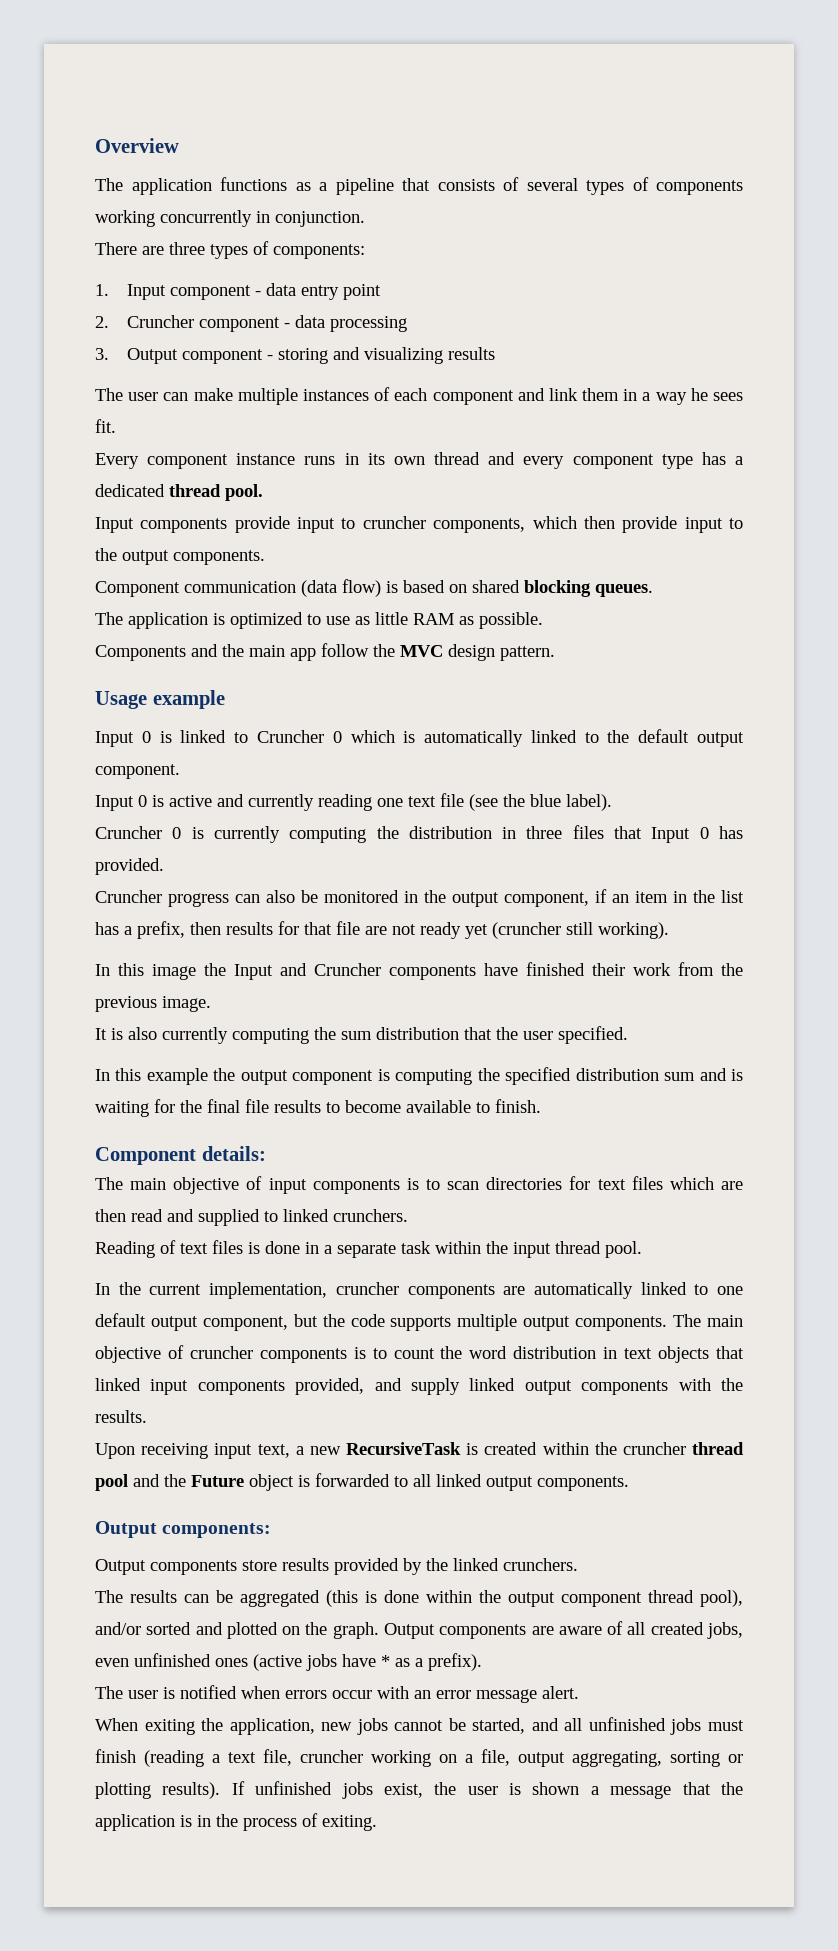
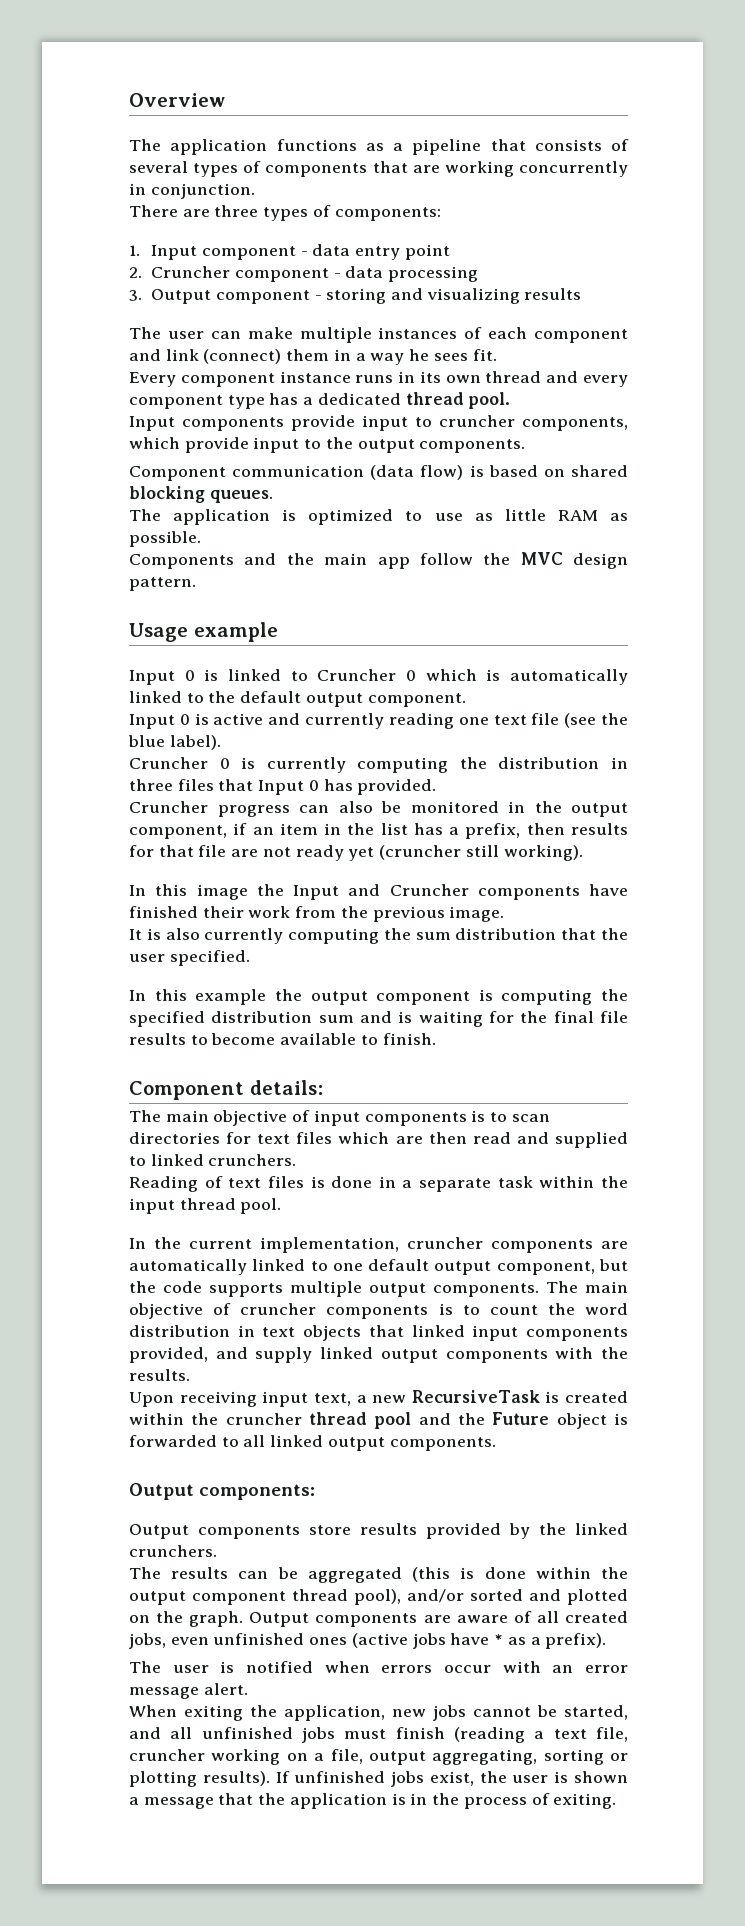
(743, 187) none -> [372,161,440,173] that are
(578, 394) none -> [203,349,282,364] (connect)
[583,516,615,529] then -> (180, 443) none

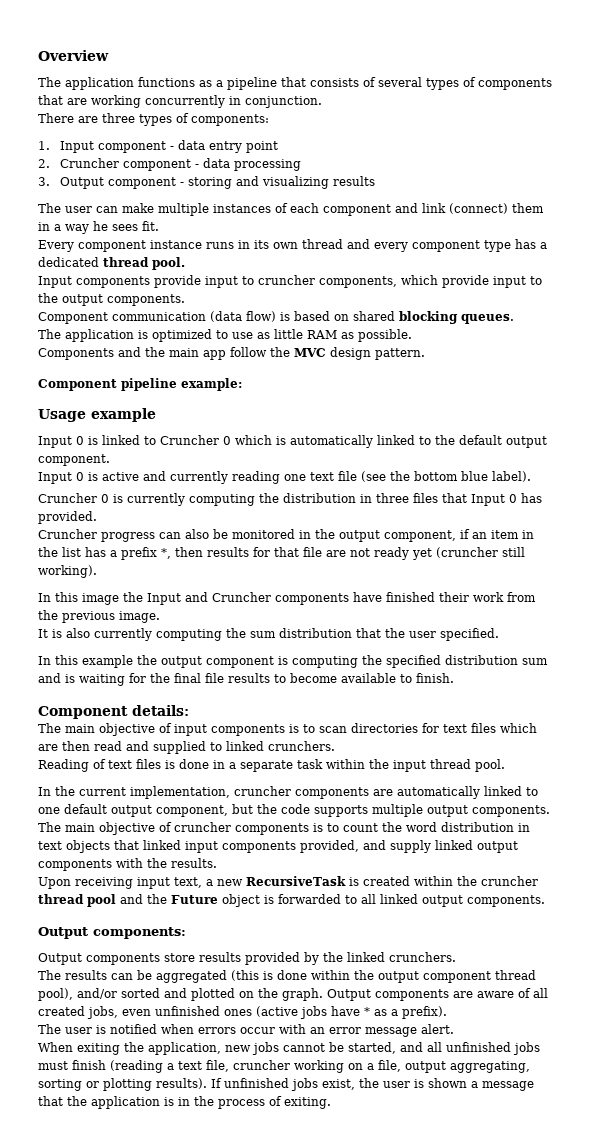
(196, 584) none -> [38,378,242,391] // Component pipeline example:
(628, 719) none -> [414,471,458,481] bottom
[465,823,521,839] prefix, -> [121,547,171,560] prefix *,

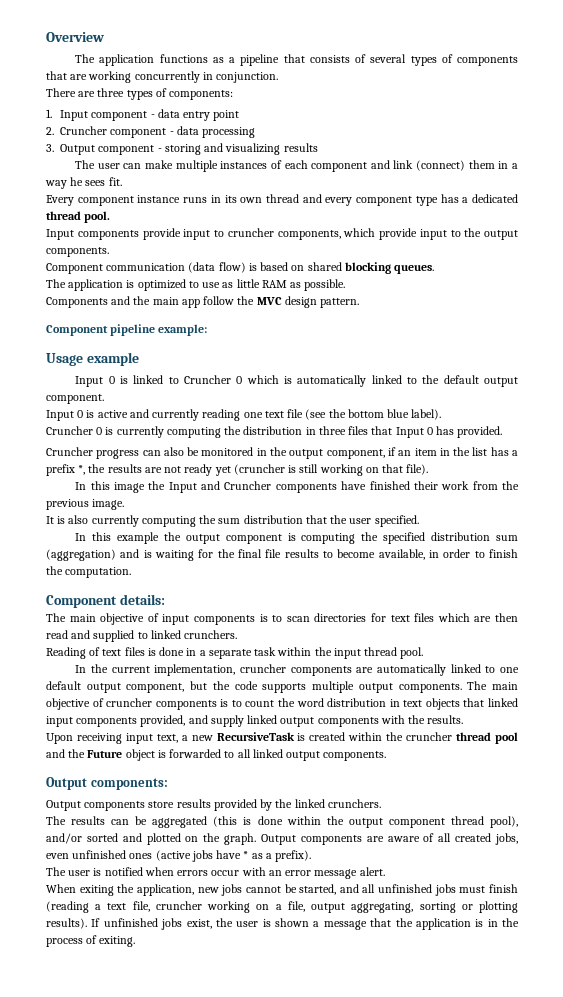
[175,547,322,557] then results for that file -> [88,464,142,473] the results
[502,547,525,557] [38,565,97,578] still working). -> [288,464,429,476] is still working on that file).
(548, 661) none -> [46,549,116,561] (aggregation)
[341,673,454,683] available to finish. -> [378,549,518,560] [46,566,132,578] available, in order to finish the computation.

